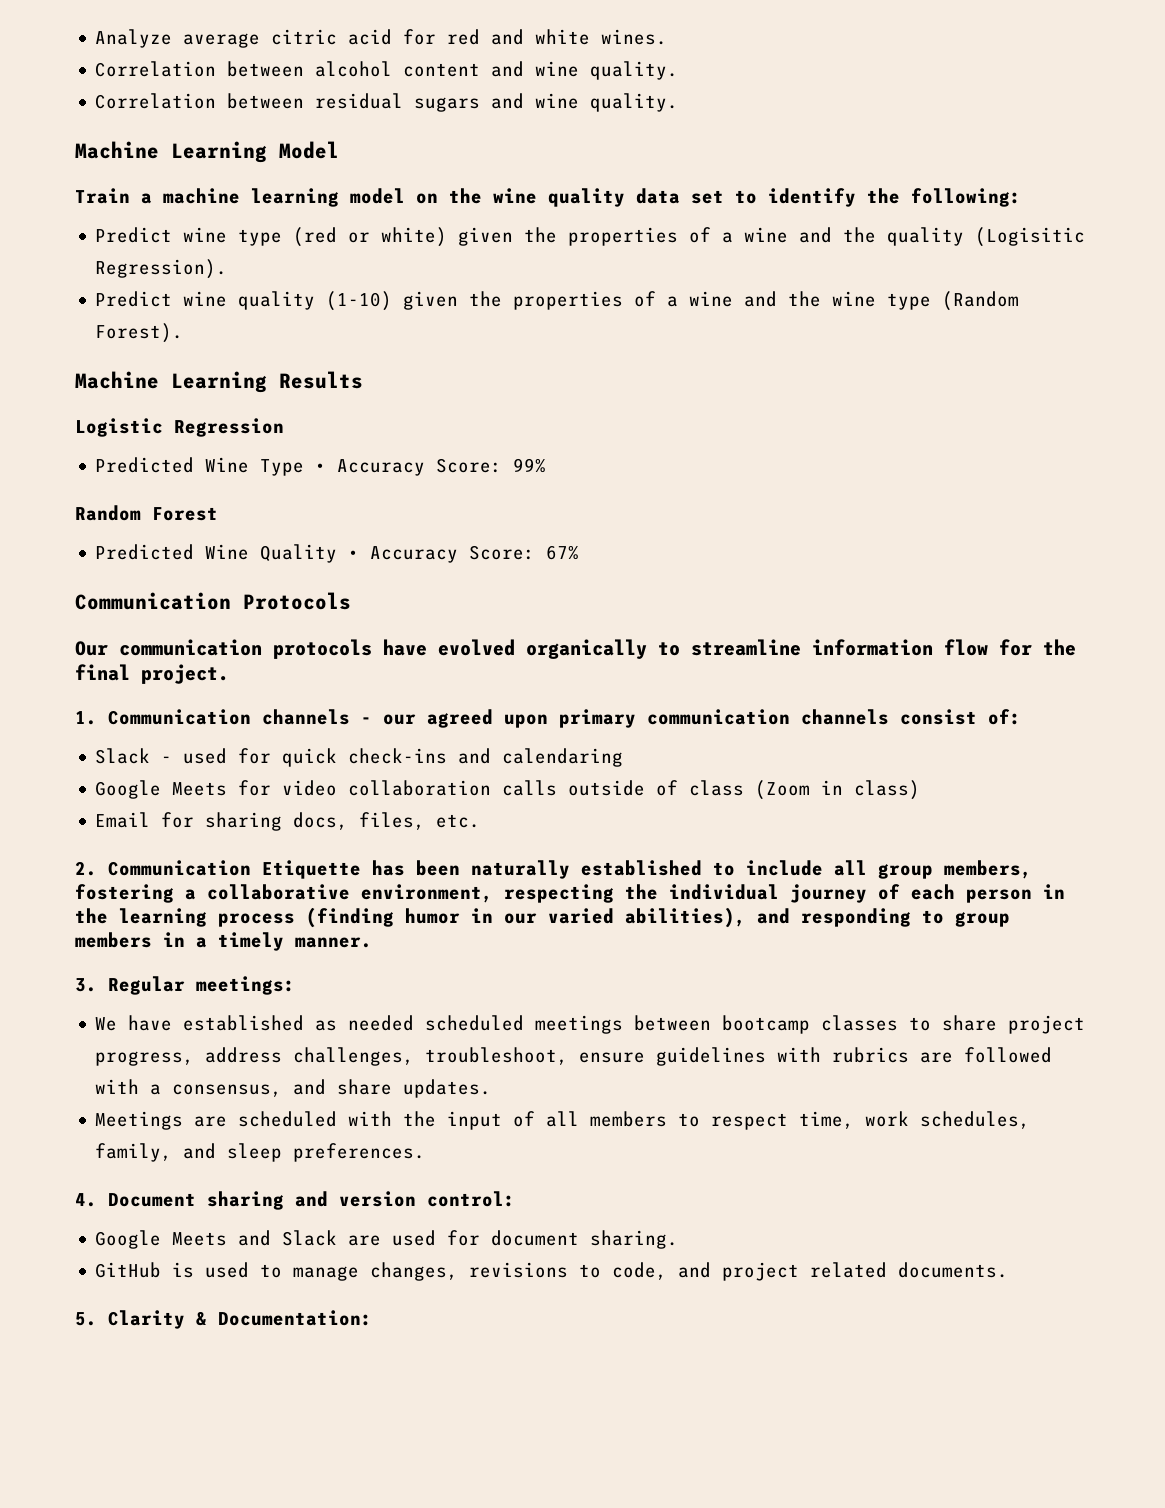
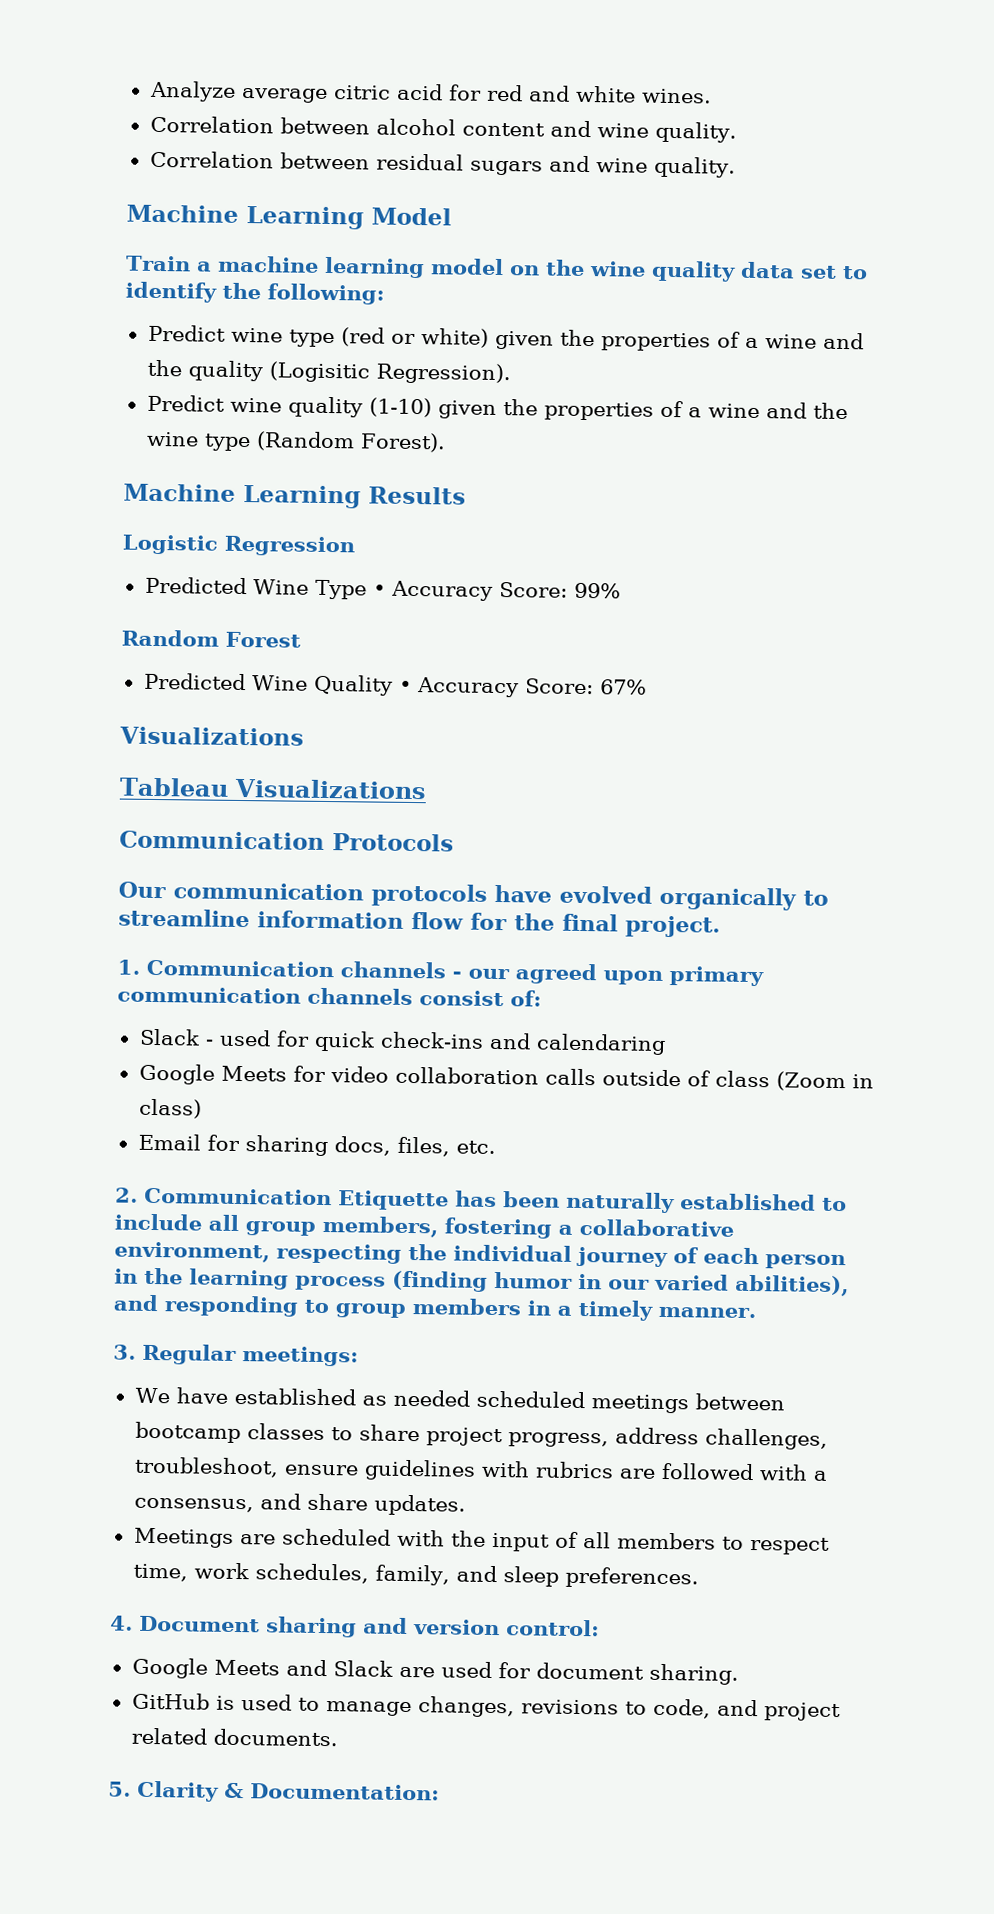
(580, 552) none -> [119,726,304,746] [119,777,427,800] // Visualizations // Tableau Visualizations

